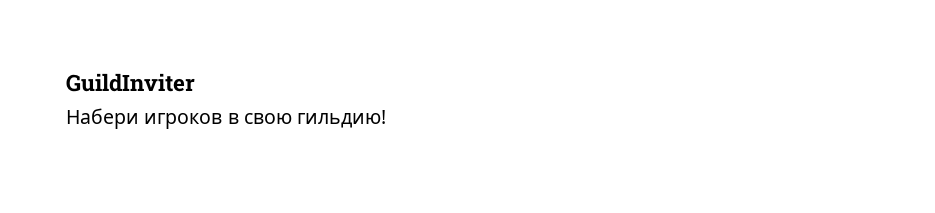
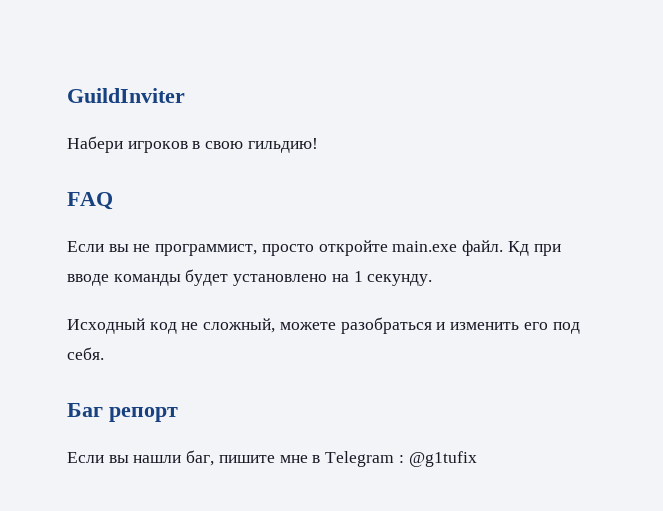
(387, 119) none -> [67,192,113,210] [67,240,561,256] [67,269,433,286] [67,317,580,334] [67,347,104,360] [67,403,178,422] [67,450,477,467] // FAQ // Если вы не программист, просто откройте main.exe файл. Кд при вводе команды будет установлено на 1 секунду. // Исходный код не сложный, можете разобраться и изменить его под себя. // Баг репорт // Если вы нашли баг, пишите мне в Telegram : @g1tufix

